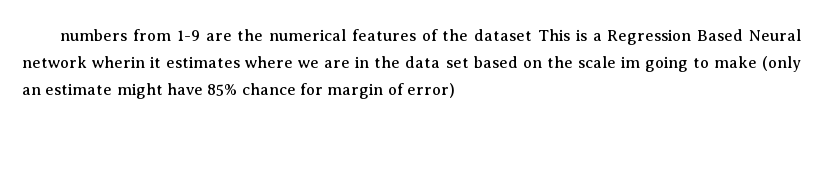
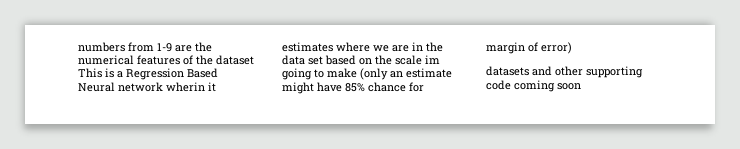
(455, 90) none -> [486,66,643,78] [486,80,581,92] // datasets and other supporting code coming soon

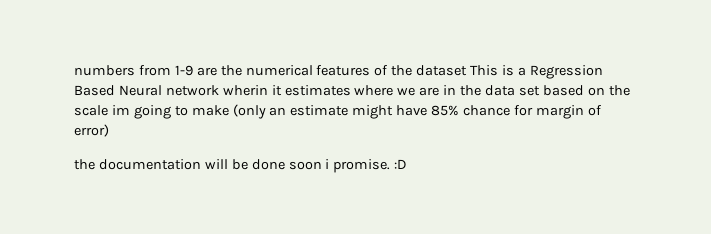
[486,66,643,78] [486,80,581,92] datasets and other supporting code coming soon -> [74,159,408,173] the documentation will be done soon i promise. :D

